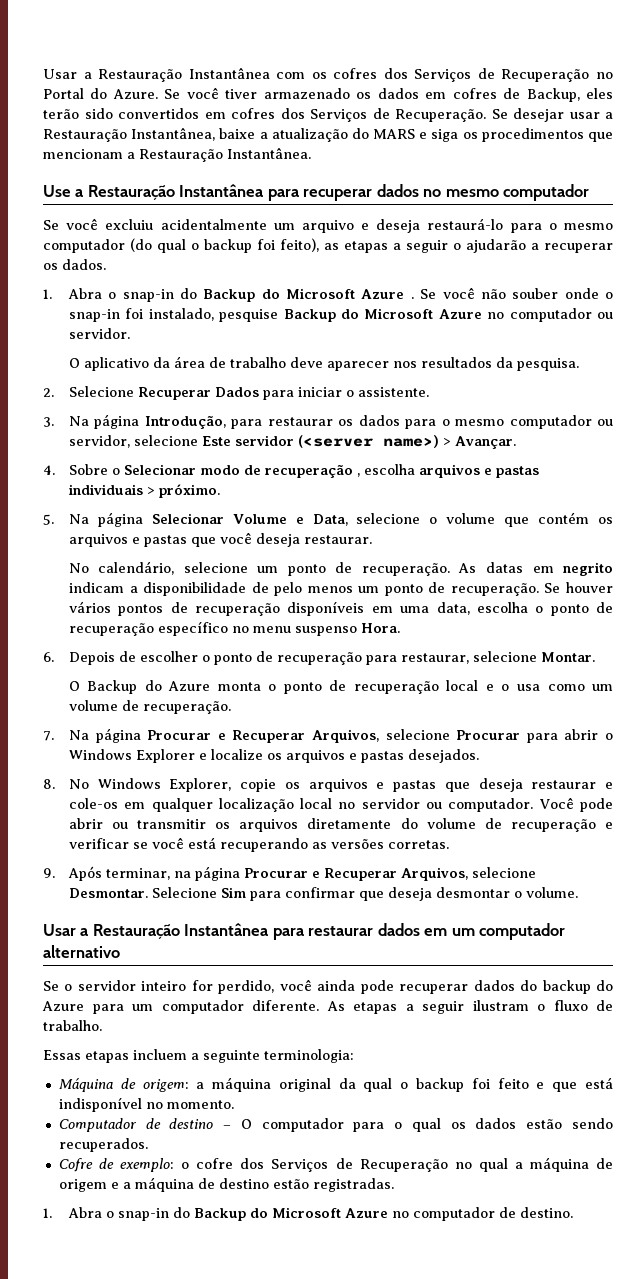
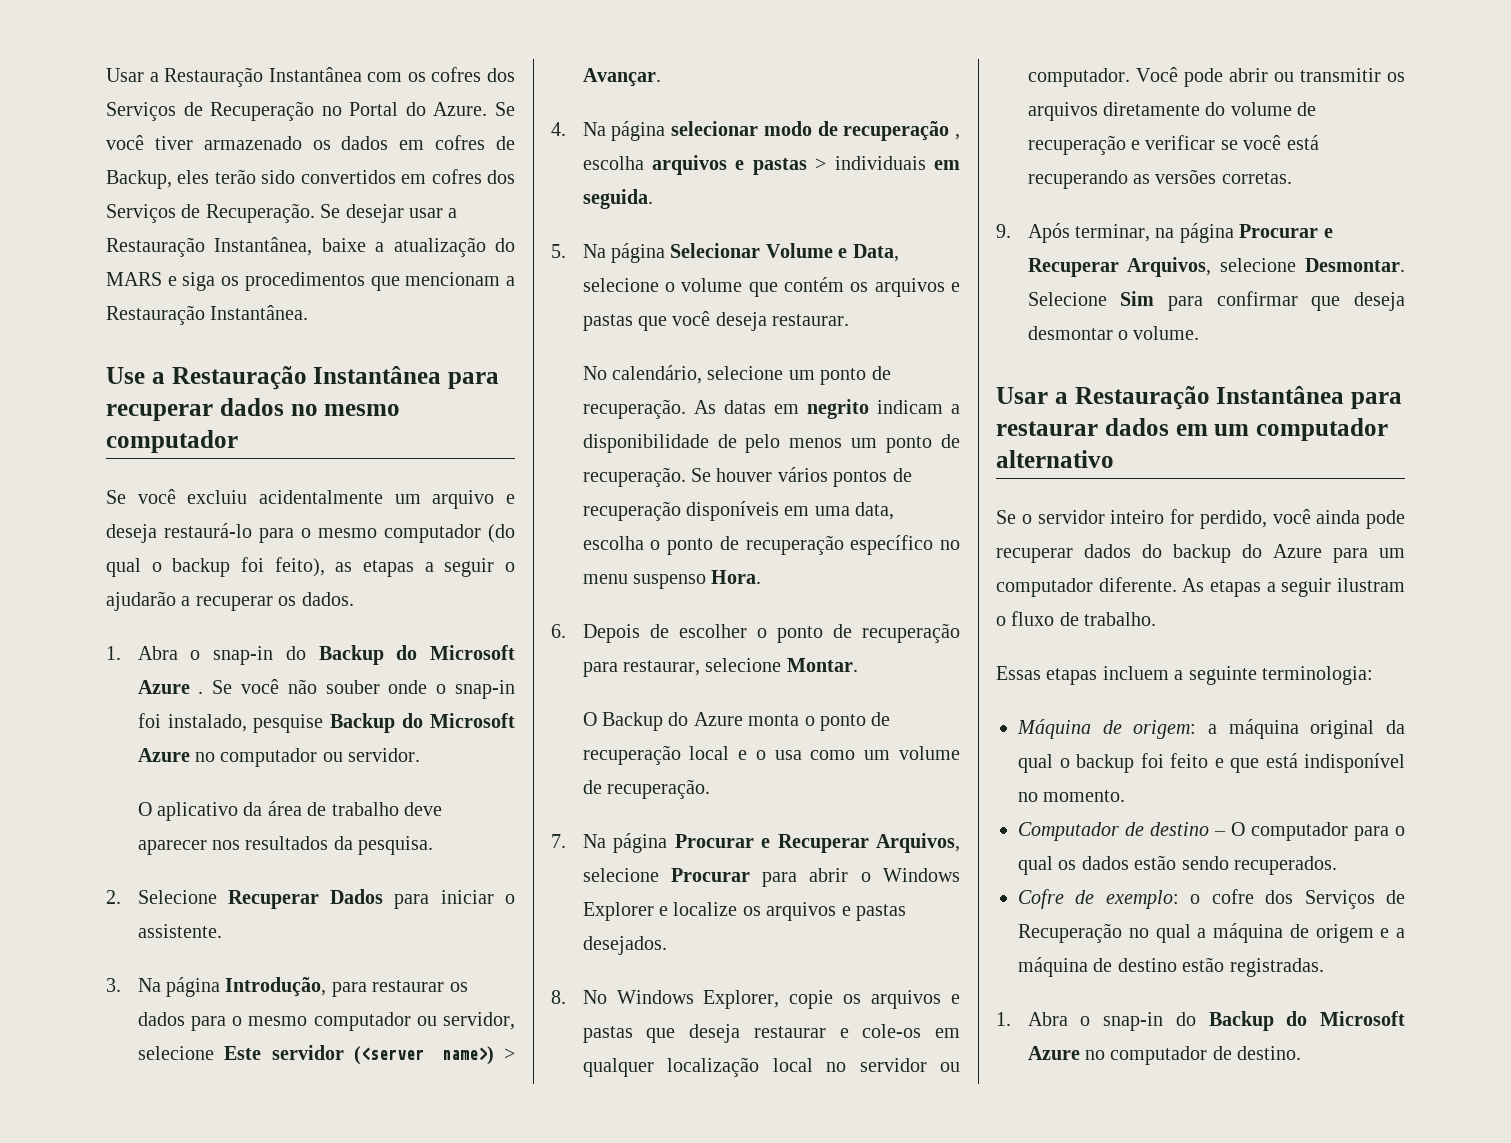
[68,464,196,475] Sobre o Selecionar -> [582,121,759,141] Na página selecionar
[68,484,220,498] individuais > próximo. -> [815,156,960,170] [582,189,653,209] > individuais em seguida.

